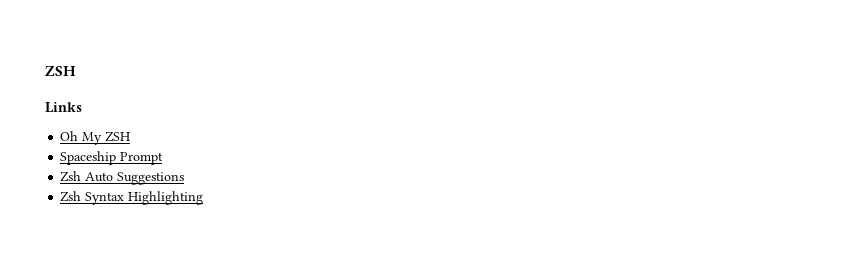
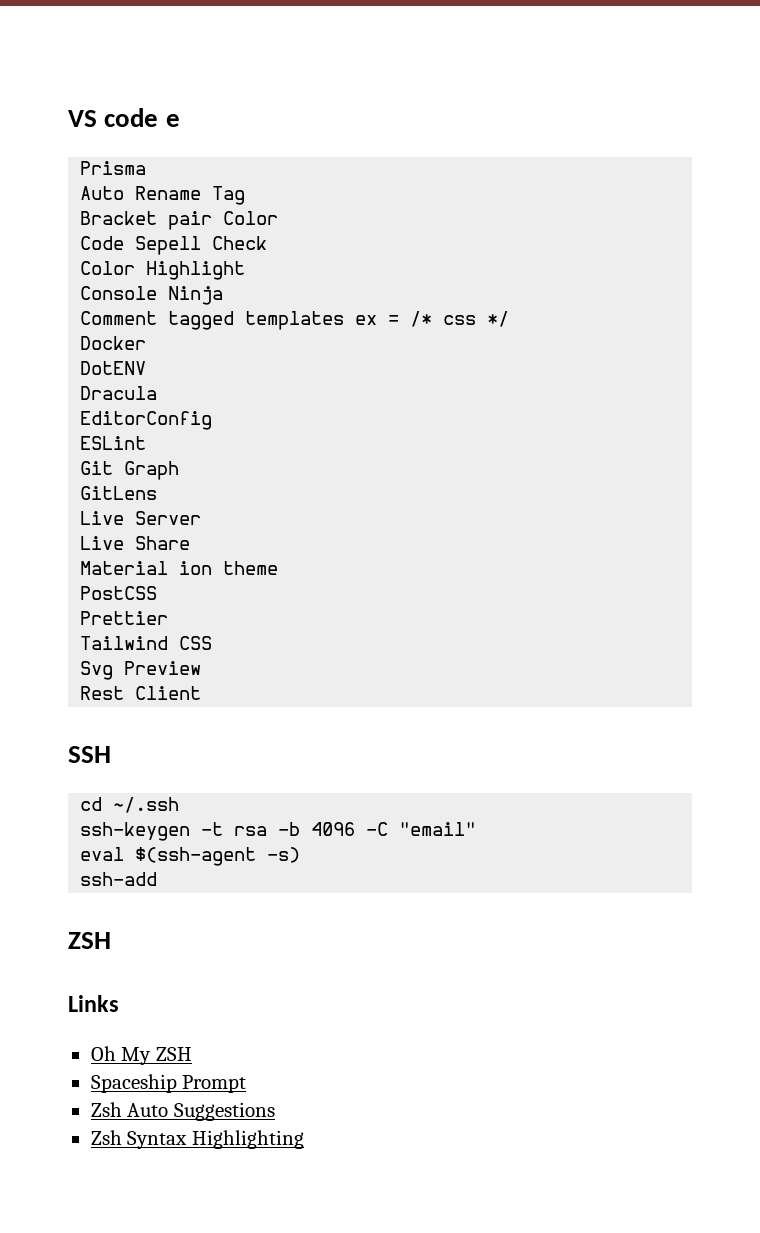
(45, 70) none -> [68,108,180,127] [80,161,147,175] [80,186,246,205] [80,211,279,230] [80,236,268,255] [80,261,246,280] [80,286,224,305] [80,311,510,330] [80,336,147,350] [80,361,147,375] [80,386,158,400] [80,411,213,430] [80,436,147,450] [80,461,180,480] [80,486,158,500] [80,511,202,525] [80,536,191,550] [80,561,279,575] [80,586,158,600] [80,611,169,625] [80,636,213,650] [80,661,202,680] [80,686,202,700] [68,746,111,763] [80,797,180,813] [80,822,477,841] [80,847,301,866] [80,872,158,886] VS code e // Prisma // Auto Rename Tag // Bracket pair Color // Code Sepell Check // Color Highlight // Console Ninja // Comment tagged templates ex = /* css */ // Docker // DotENV // Dracula // EditorConfig // ESLint // Git Graph // GitLens // Live Server // Live Share // Material ion theme // PostCSS // Prettier // Tailwind CSS // Svg Preview // Rest Client // SSH // cd ~/.ssh // ssh-keygen -t rsa -b 4096 -C "email" // eval $(ssh-agent -s) // ssh-add //

